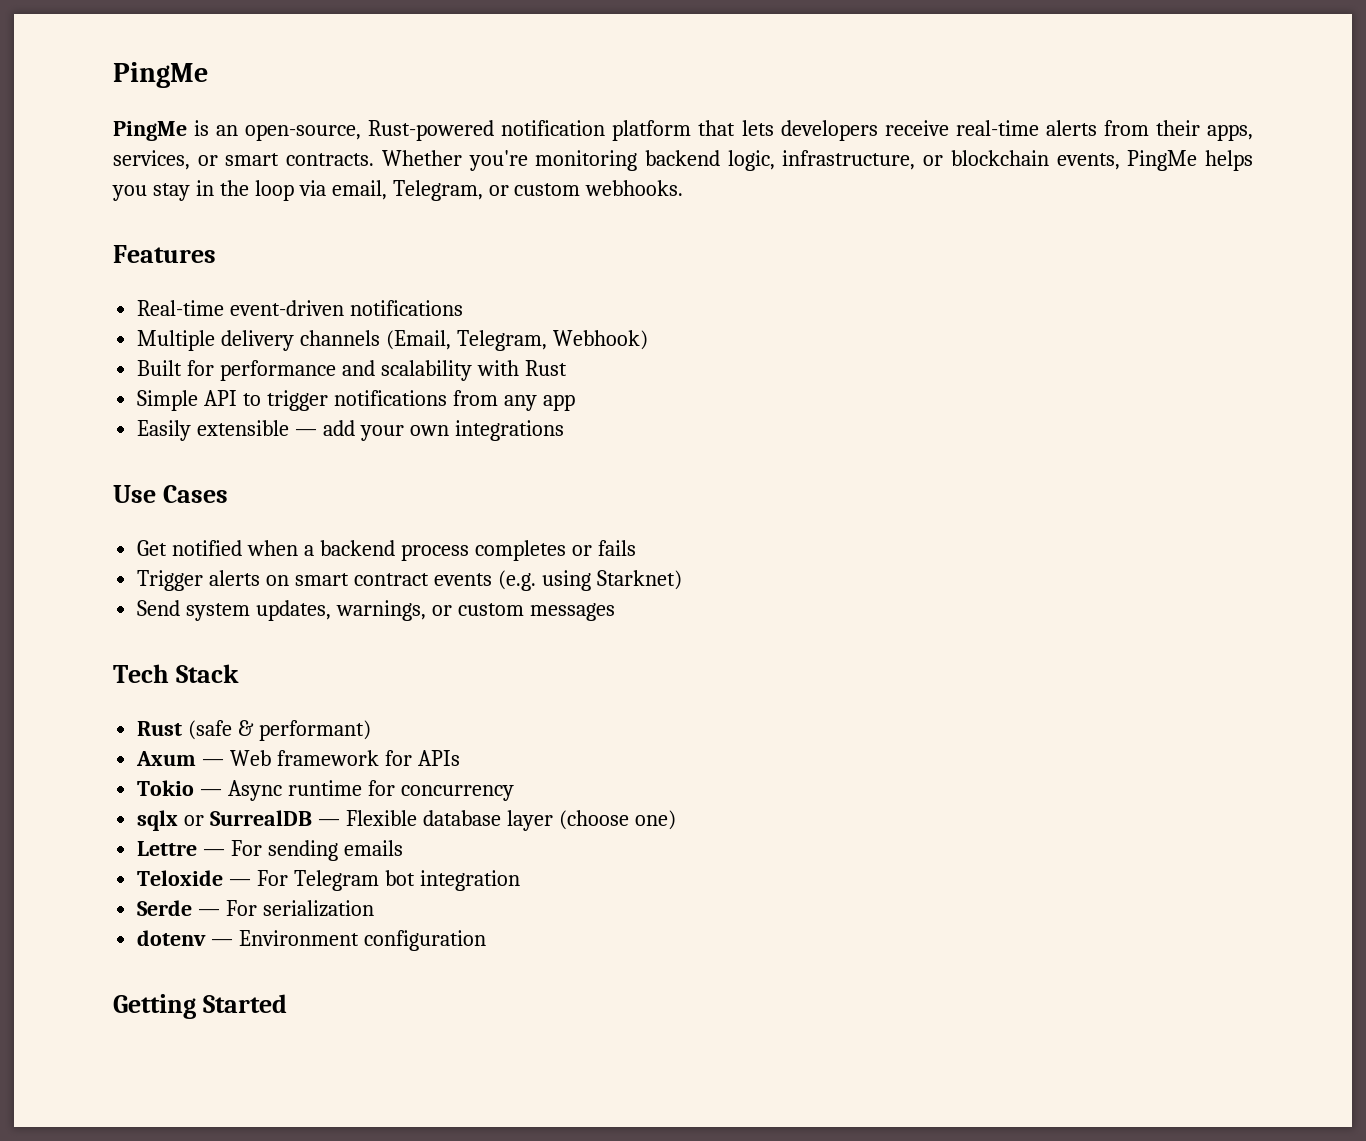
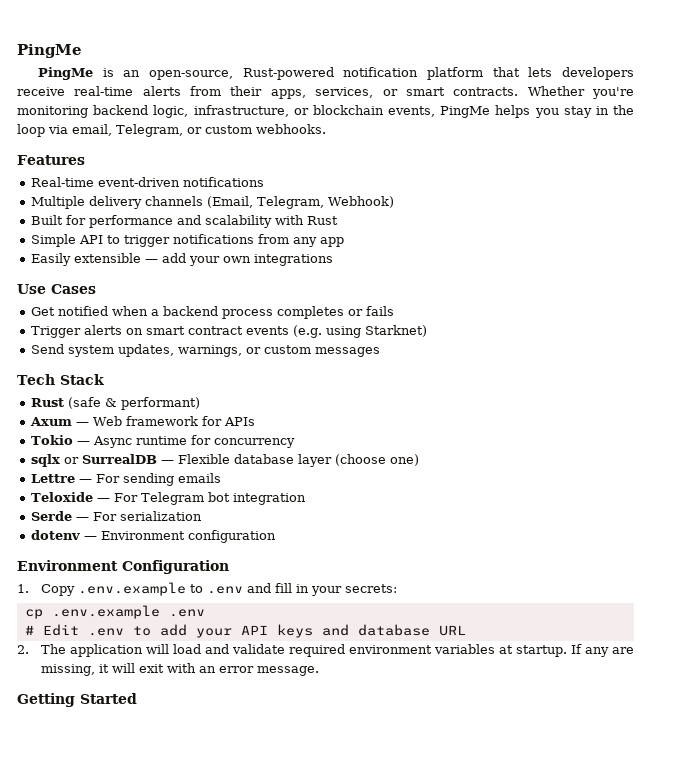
(487, 940) none -> [17,560,229,574] [17,582,397,596] [24,605,205,619] [24,624,466,638] [17,644,635,657] [40,663,319,676] // Environment Configuration // 1. Copy .env.example to .env and fill in your secrets: // cp .env.example .env // # Edit .env to add your API keys and database URL // 2. The application will load and validate required environment variables at startup. If any are missing, it will exit with an error message.

